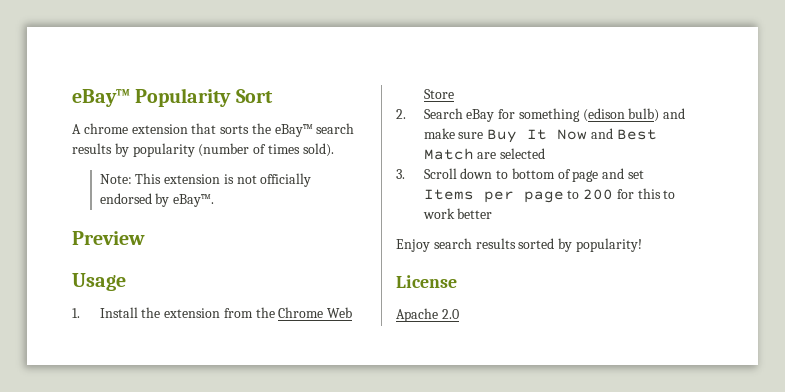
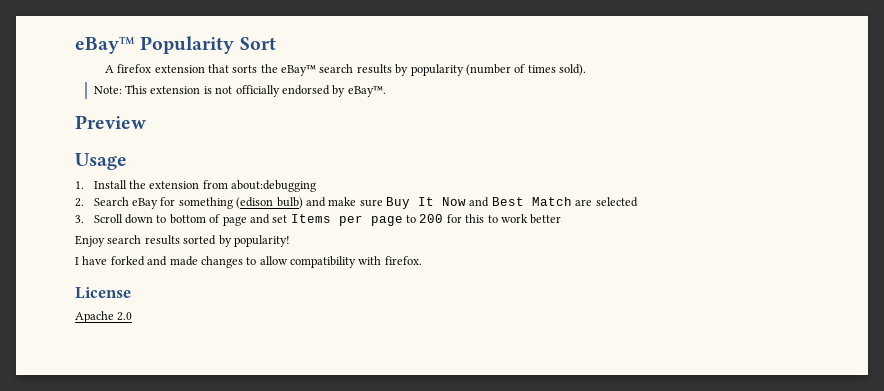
[83,123,128,134] chrome -> [117,64,152,73] firefox
[255,307,353,318] [423,89,454,99] the Chrome Web Store -> [231,180,317,192] about:debugging
(642, 245) none -> [75,256,422,268] // I have forked and made changes to allow compatibility with firefox.

